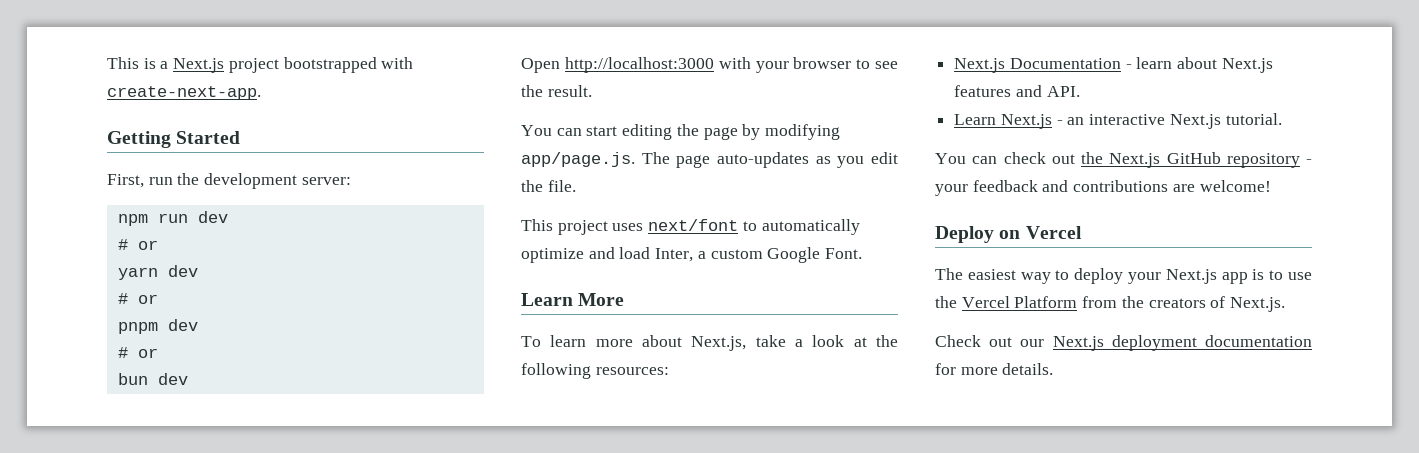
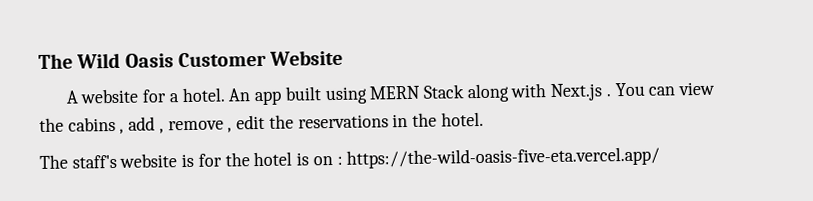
[107,57,414,73] [107,86,261,100] [107,131,241,148] [107,173,351,189] [117,211,228,226] [117,239,158,250] [117,265,198,280] [117,293,158,304] [117,319,198,334] [117,347,158,358] [117,373,188,385] [521,57,898,73] [521,85,592,97] [521,124,841,140] [521,152,898,168] [521,180,576,192] [521,219,860,235] [521,247,863,263] [521,293,625,306] [521,335,898,351] [521,363,669,379] [954,57,1273,73] [954,85,1080,97] [954,113,1282,129] [935,152,1312,168] [935,180,1271,196] [935,226,1082,243] [935,268,1312,284] [935,296,1286,312] [935,335,1312,351] [935,363,1054,375] This is a Next.js project bootstrapped with create-next-app. // Getting Started // First, run the development server: // npm run dev // # or // yarn dev // # or // pnpm dev // # or // bun dev // Open http://localhost:3000 with your browser to see the result. // You can start editing the page by modifying app/page.js. The page auto-updates as you edit the file. // This project uses next/font to automatically optimize and load Inter, a custom Google Font. // Learn More // To learn more about Next.js, take a look at the following resources: // Next.js Documentation - learn about Next.js features and API. // Learn Next.js - an interactive Next.js tutorial. // You can check out the Next.js GitHub repository - your feedback and contributions are welcome! // Deploy on Vercel // The easiest way to deploy your Next.js app is to use the Vercel Platform from the creators of Next.js. // Check out our Next.js deployment documentation for more details. -> [38,49,344,70] [65,81,716,106] [39,111,484,134] [39,146,661,169] The Wild Oasis Customer Website // A website for a hotel. An app built using MERN Stack along with Next.js . You can view the cabins , add , remove , edit the reservations in the hotel. // The staff's website is for the hotel is on : https://the-wild-oasis-five-eta.vercel.app/

